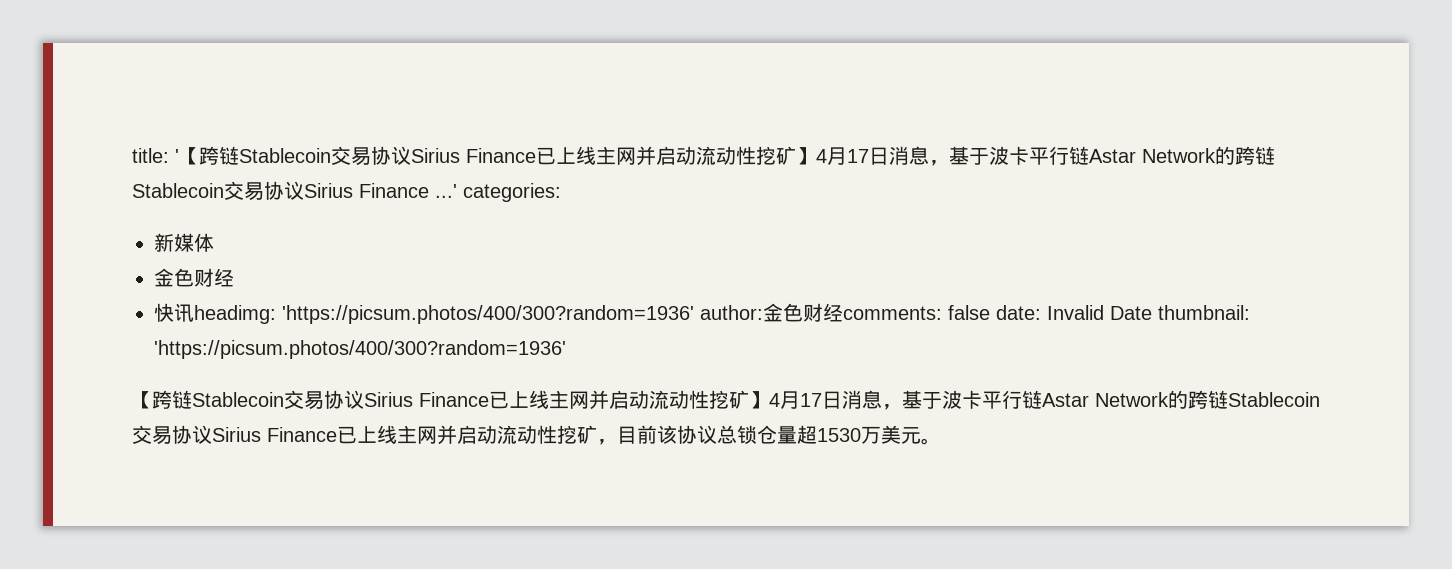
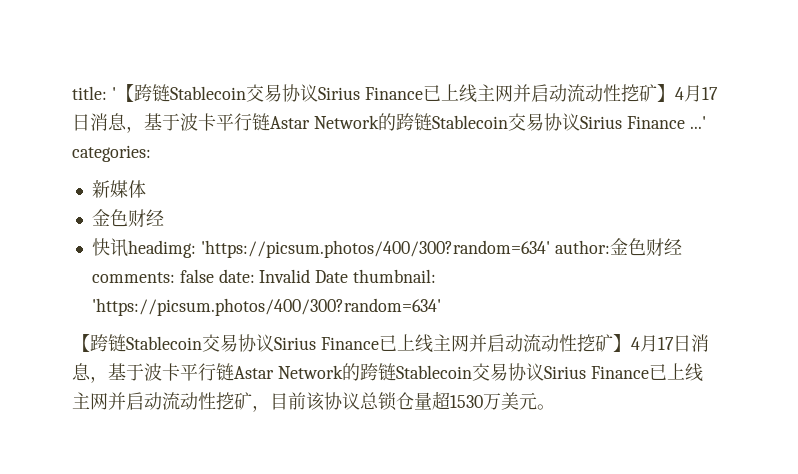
[282,305,694,324] 'https://picsum.photos/400/300?random=1936' -> [200,240,550,258] 'https://picsum.photos/400/300?random=634'
[154,340,566,359] 'https://picsum.photos/400/300?random=1936' -> [91,298,441,316] 'https://picsum.photos/400/300?random=634'

